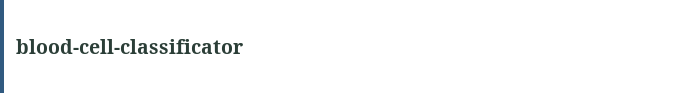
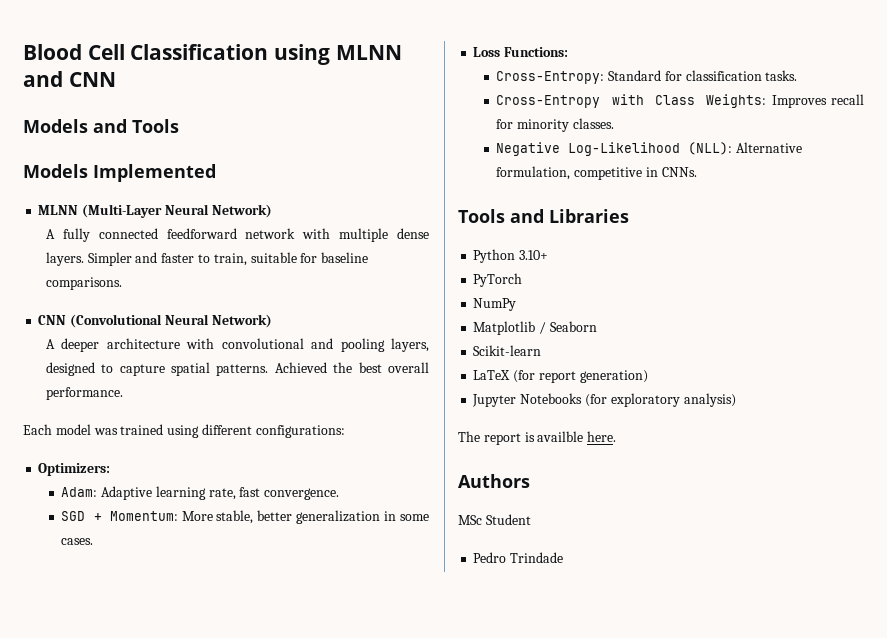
[16,39,243,54] blood-cell-classificator -> [23,44,402,65] [23,71,116,87] [23,119,179,133] [23,164,216,182] [38,204,272,218] [45,228,429,242] [45,252,369,266] [45,277,122,290] [38,314,272,328] [45,338,429,352] [45,362,429,376] [45,387,123,400] [23,424,345,438] [38,463,111,476] [61,486,340,500] [61,510,430,524] [61,538,94,545] [473,47,569,57] [496,70,798,84] [496,94,864,108] [496,118,614,132] [496,142,803,156] [496,166,697,180] [458,209,629,223] [473,249,549,263] [473,273,523,287] [473,298,517,311] [473,321,597,335] [473,345,542,356] [473,370,648,383] [472,393,736,407] [458,431,617,445] [458,474,530,488] [458,514,531,525] [473,552,564,563] Blood Cell Classification using MLNN and CNN // Models and Tools // Models Implemented // MLNN (Multi-Layer Neural Network) // A fully connected feedforward network with multiple dense layers. Simpler and faster to train, suitable for baseline comparisons. // CNN (Convolutional Neural Network) // A deeper architecture with convolutional and pooling layers, designed to capture spatial patterns. Achieved the best overall performance. // Each model was trained using different configurations: // Optimizers: // Adam: Adaptive learning rate, fast convergence. // SGD + Momentum: More stable, better generalization in some cases. // Loss Functions: // Cross-Entropy: Standard for classification tasks. // Cross-Entropy with Class Weights: Improves recall for minority classes. // Negative Log-Likelihood (NLL): Alternative formulation, competitive in CNNs. // Tools and Libraries // Python 3.10+ // PyTorch // NumPy // Matplotlib / Seaborn // Scikit-learn // LaTeX (for report generation) // Jupyter Notebooks (for exploratory analysis) // The report is availble here. // Authors // MSc Student // Pedro Trindade

